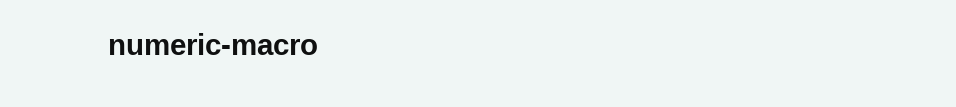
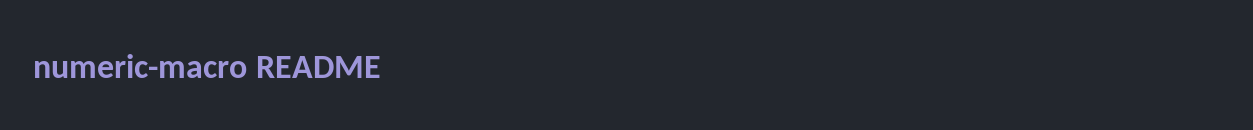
(318, 44) none -> [256,56,382,78] README

